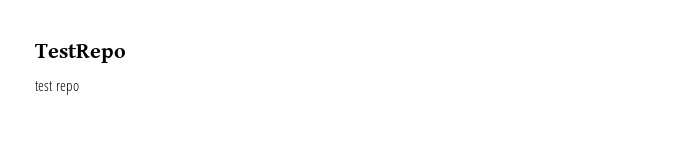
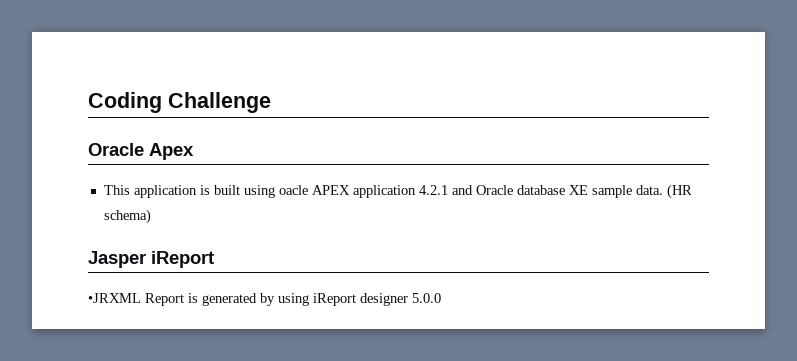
[35,44,126,63] [35,81,80,95] TestRepo // test repo -> [88,92,271,113] [88,143,194,160] [103,184,692,199] [103,209,151,224] [88,251,214,268] [88,293,441,306] Coding Challenge // Oracle Apex // This application is built using oacle APEX application 4.2.1 and Oracle database XE sample data. (HR schema) // Jasper iReport // •JRXML Report is generated by using iReport designer 5.0.0

